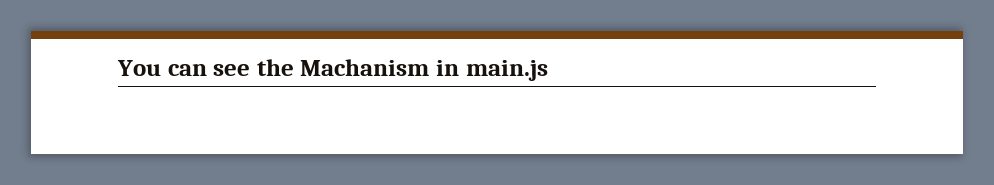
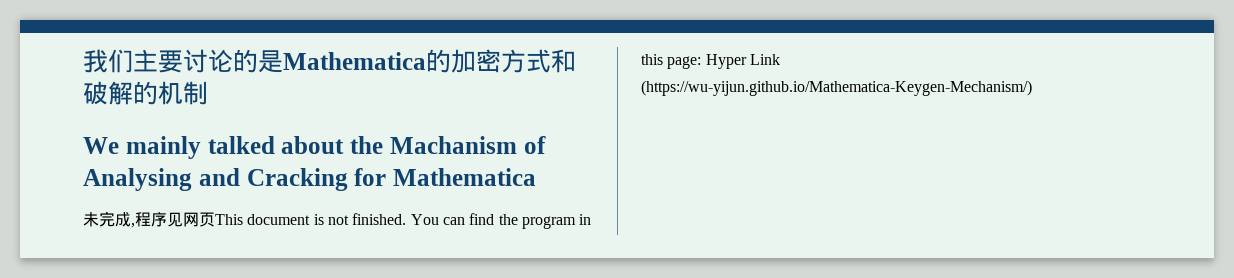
[117,59,548,81] You can see the Machanism in main.js -> [83,49,576,73] [83,81,208,105] [83,136,546,159] [83,168,536,191] [83,211,592,229] [641,54,780,69] [641,80,1032,96] 我们主要讨论的是Mathematica的加密方式和破解的机制 // We mainly talked about the Machanism of Analysing and Cracking for Mathematica // 未完成,程序见网页This document is not finished. You can find the program in this page: Hyper Link (https://wu-yijun.github.io/Mathematica-Keygen-Mechanism/)

